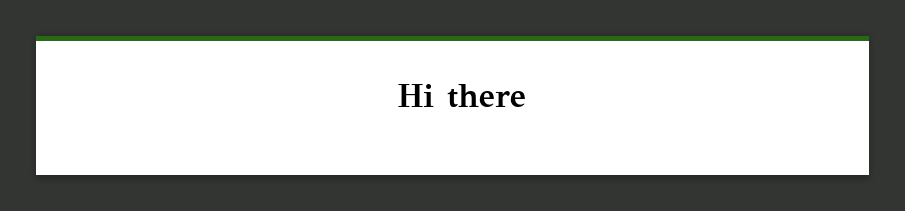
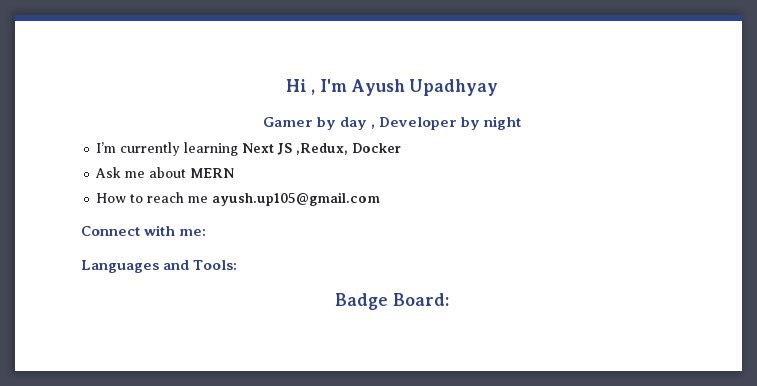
[446,84,526,108] there -> [311,79,499,96] [262,116,522,130] [96,142,402,156] [95,167,235,178] [96,192,381,206] [81,225,207,236] [81,260,238,273] [335,293,449,310] , I'm Ayush Upadhyay // Gamer by day , Developer by night // I’m currently learning Next JS ,Redux, Docker // Ask me about MERN // How to reach me ayush.up105@gmail.com // Connect with me: // Languages and Tools: // Badge Board:

